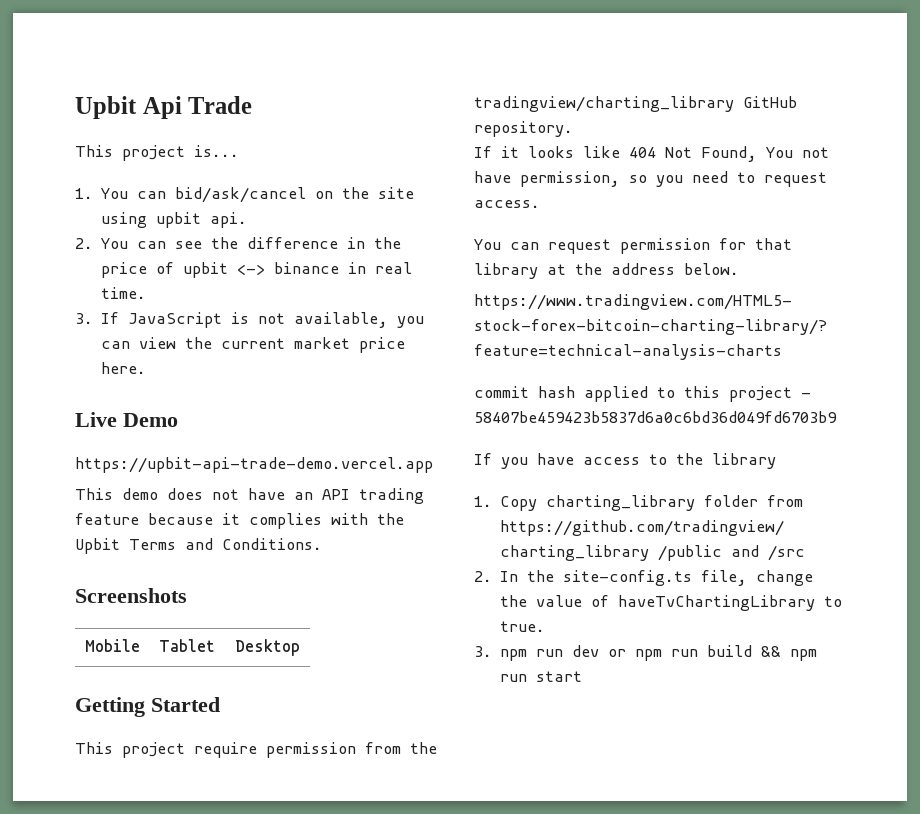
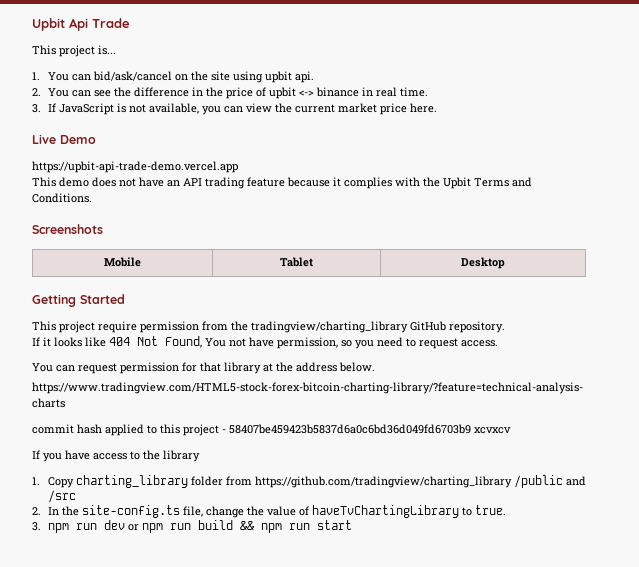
(837, 417) none -> [474,427,511,434] xcvxcv

